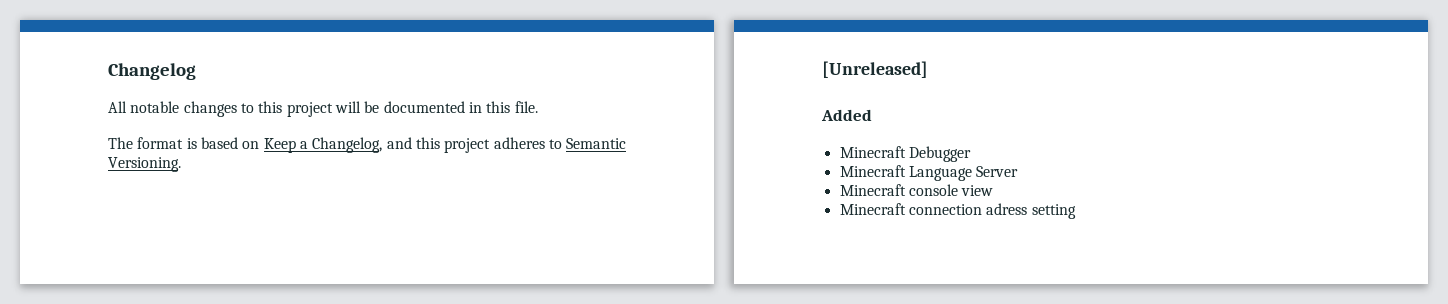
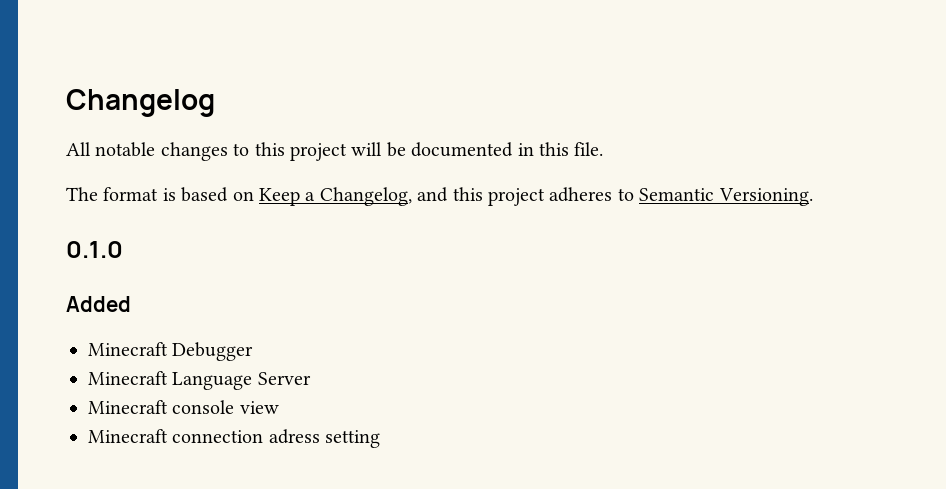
[822,61,928,78] [Unreleased] -> [66,241,123,258] 0.1.0

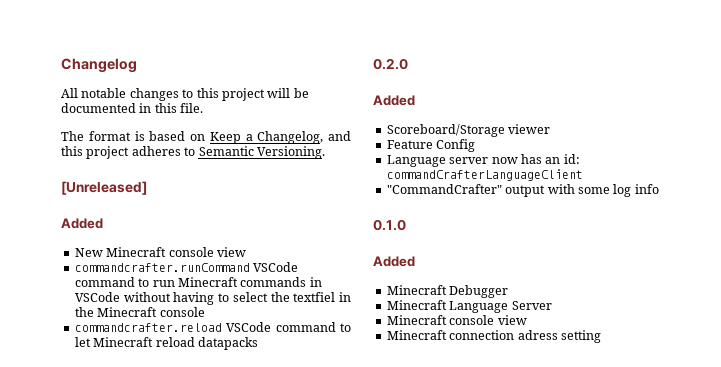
(813, 197) none -> [61,181,147,195] [61,218,103,229] [74,247,246,257] [74,262,299,272] [74,277,322,287] [74,292,351,305] [74,307,205,317] [74,322,351,332] [74,337,258,350] [373,58,408,70] [373,95,415,106] [386,124,551,137] [386,139,476,152] [386,154,580,167] [386,169,583,181] [386,184,659,197] // [Unreleased] // Added // New Minecraft console view // commandcrafter.runCommand VSCode command to run Minecraft commands in VSCode without having to select the textfiel in the Minecraft console // commandcrafter.reload VSCode command to let Minecraft reload datapacks // 0.2.0 // Added // Scoreboard/Storage viewer // Feature Config // Language server now has an id: commandCrafterLanguageClient // "CommandCrafter" output with some log info

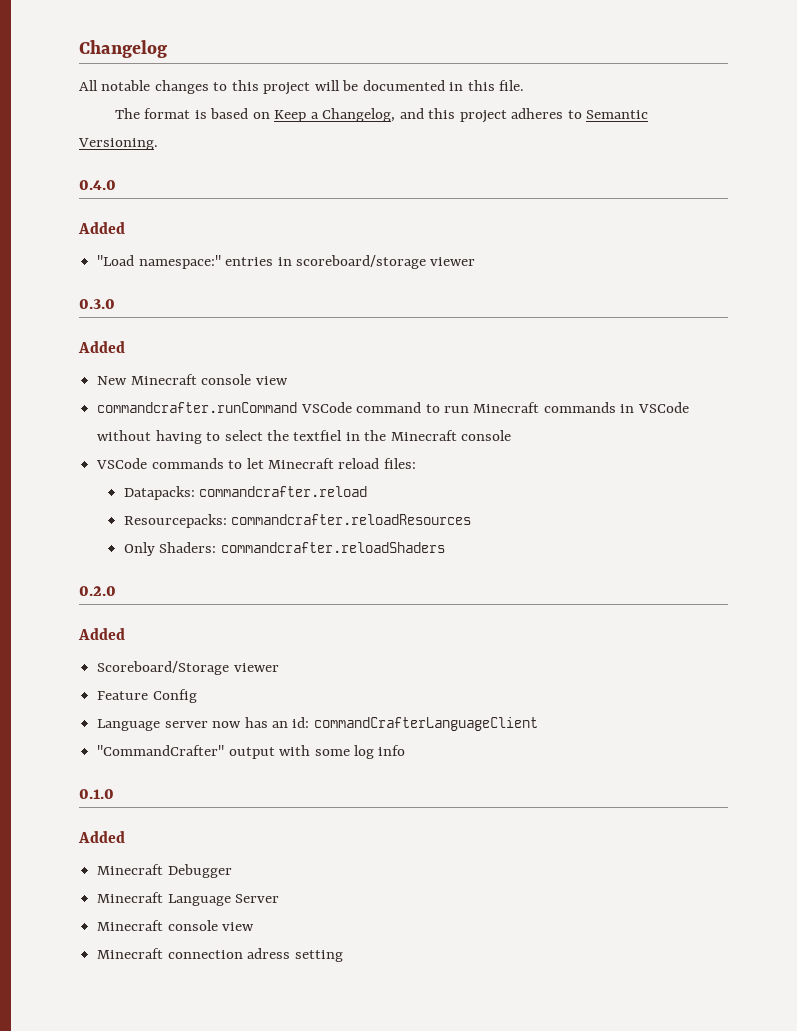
[61,181,147,195] [Unreleased] -> [79,180,116,190] [78,222,125,234] [97,255,476,269] [79,299,115,309] 0.4.0 // Added // "Load namespace:" entries in scoreboard/storage viewer // 0.3.0
[74,322,336,332] commandcrafter.reload VSCode command -> [96,458,224,469] VSCode commands
[197,337,258,350] datapacks -> [383,458,416,469] [123,486,368,500] [123,514,472,528] [123,542,445,556] files: // Datapacks: commandcrafter.reload // Resourcepacks: commandcrafter.reloadResources // Only Shaders: commandcrafter.reloadShaders

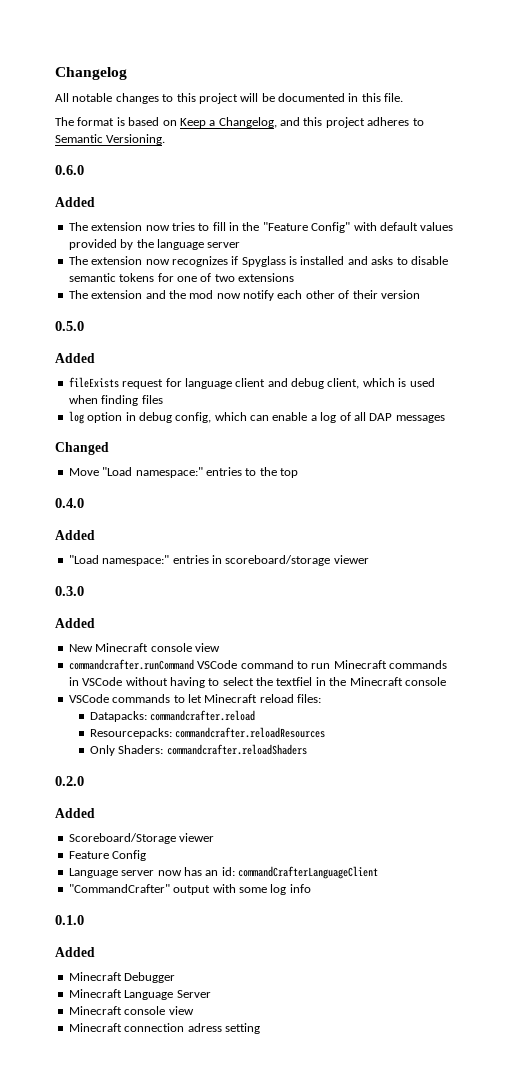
(158, 144) none -> [55,165,84,175] [55,197,95,207] [68,222,454,233] [68,239,241,250] [68,256,448,267] [68,273,294,282] [68,290,420,301] [55,321,84,331] [55,353,95,363] [68,377,435,389] [68,395,163,406] [68,411,445,424] [55,442,109,455] [68,467,298,478] // 0.6.0 // Added // The extension now tries to fill in the "Feature Config" with default values provided by the language server // The extension now recognizes if Spyglass is installed and asks to disable semantic tokens for one of two extensions // The extension and the mod now notify each other of their version // 0.5.0 // Added // fileExists request for language client and debug client, which is used when finding files // log option in debug config, which can enable a log of all DAP messages // Changed // Move "Load namespace:" entries to the top

